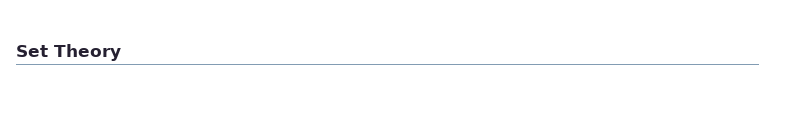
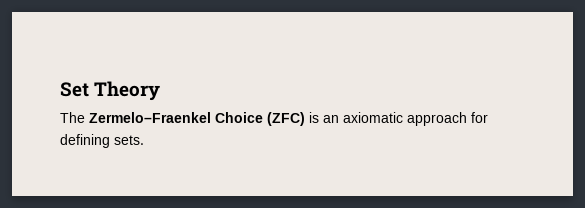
(121, 52) none -> [60,112,488,126] [60,134,144,148] // The Zermelo–Fraenkel Choice (ZFC) is an axiomatic approach for defining sets.

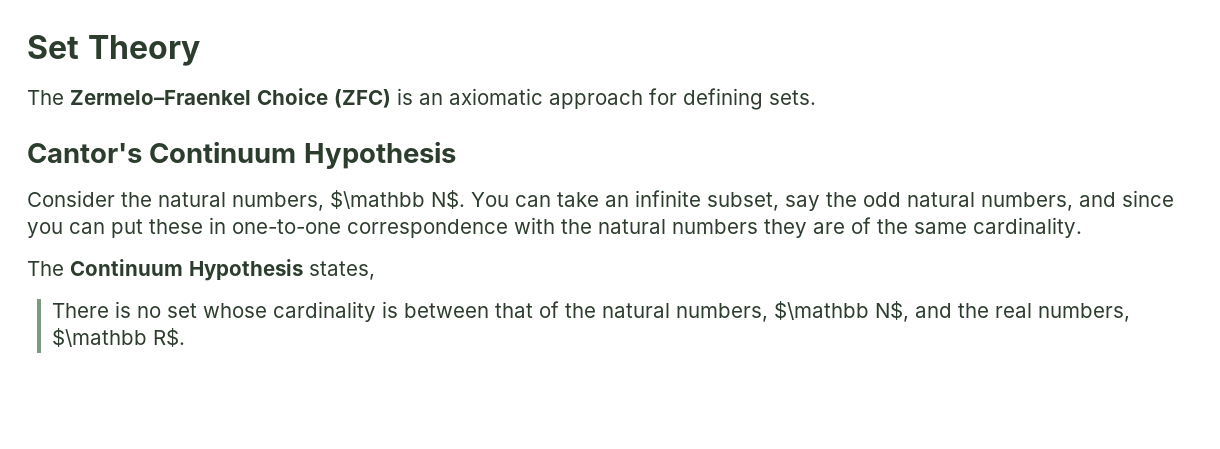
(144, 140) none -> [27,141,456,169] [27,190,1174,211] [27,217,1082,238] [27,259,375,281] [51,301,1130,322] [51,328,185,347] // Cantor's Continuum Hypothesis // Consider the natural numbers, $\mathbb N$. You can take an infinite subset, say the odd natural numbers, and since you can put these in one-to-one correspondence with the natural numbers they are of the same cardinality. // The Continuum Hypothesis states, // There is no set whose cardinality is between that of the natural numbers, $\mathbb N$, and the real numbers, $\mathbb R$.

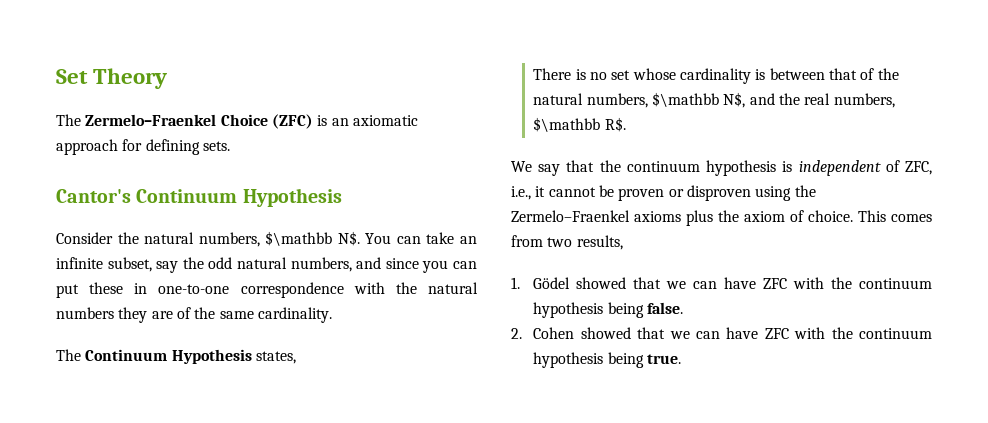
(185, 337) none -> [511,160,932,176] [511,185,816,201] [511,210,932,226] [511,235,623,250] [511,277,933,289] [533,302,683,318] [511,327,933,339] [533,352,681,368] // We say that the continuum hypothesis is independent of ZFC, i.e., it cannot be proven or disproven using the Zermelo–Fraenkel axioms plus the axiom of choice. This comes from two results, // 1. Gödel showed that we can have ZFC with the continuum hypothesis being false. // 2. Cohen showed that we can have ZFC with the continuum hypothesis being true.

